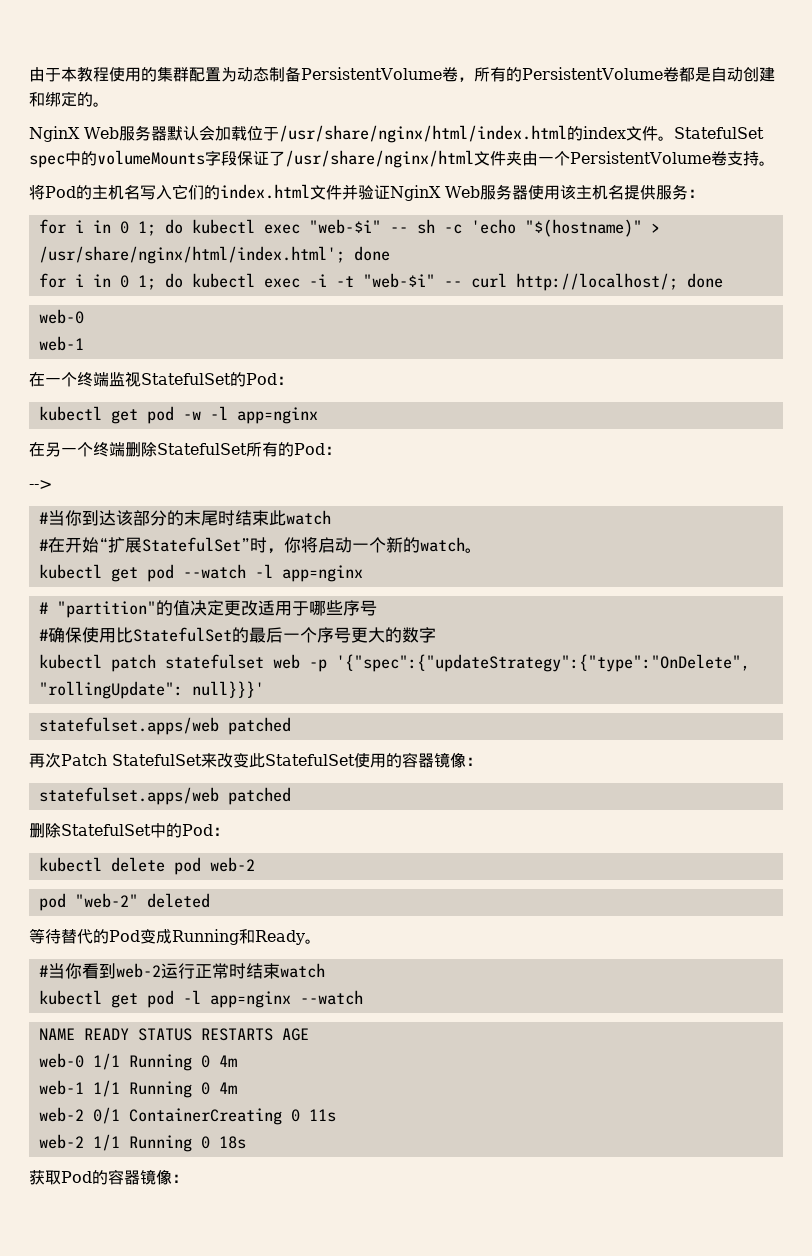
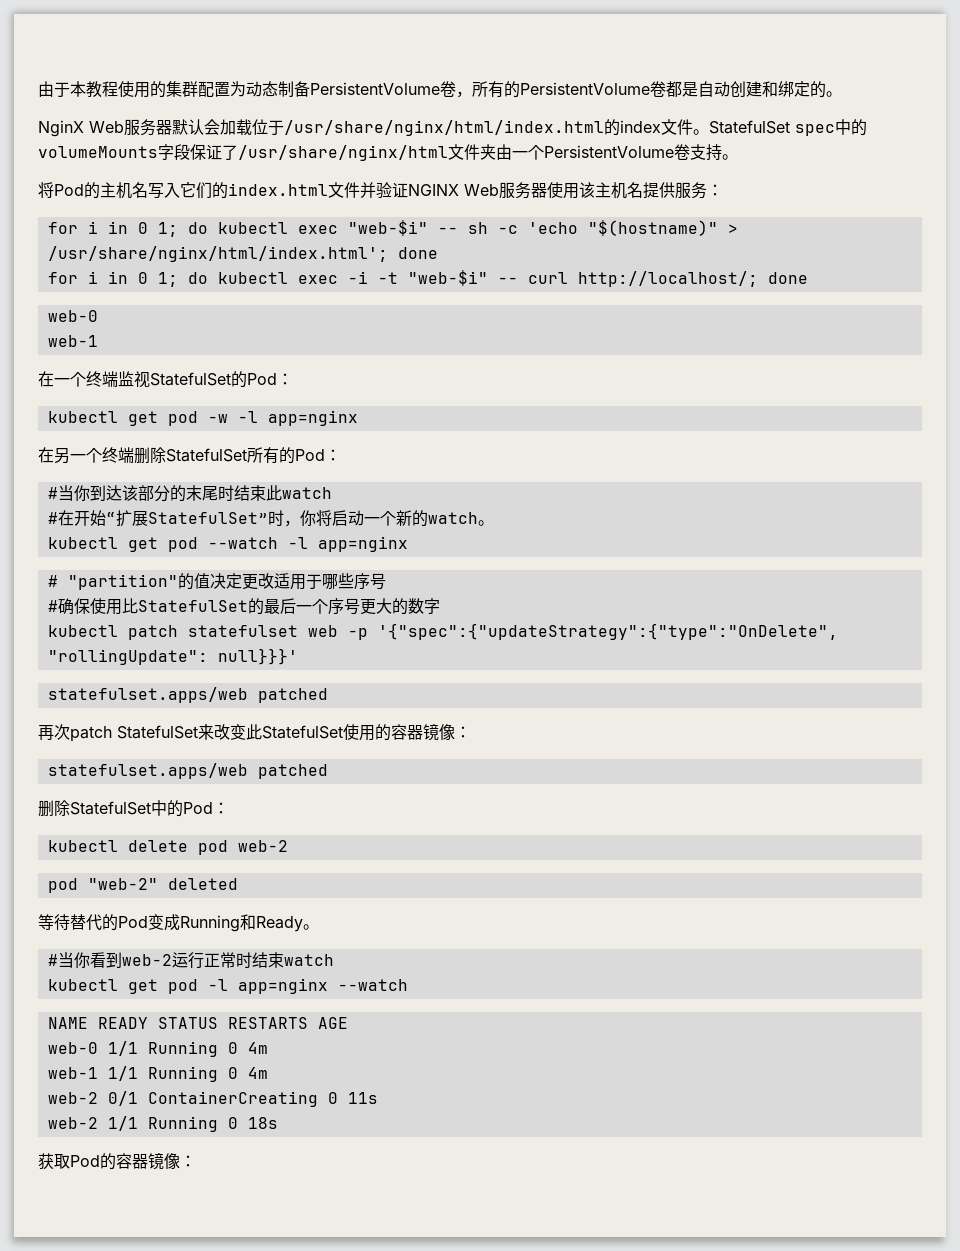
[390,185,441,201] NginX -> [408,184,459,196] NGINX
[29,480,52,489] // --> -> (341, 455) none
[61,754,107,766] Patch -> [70,726,112,742] patch

